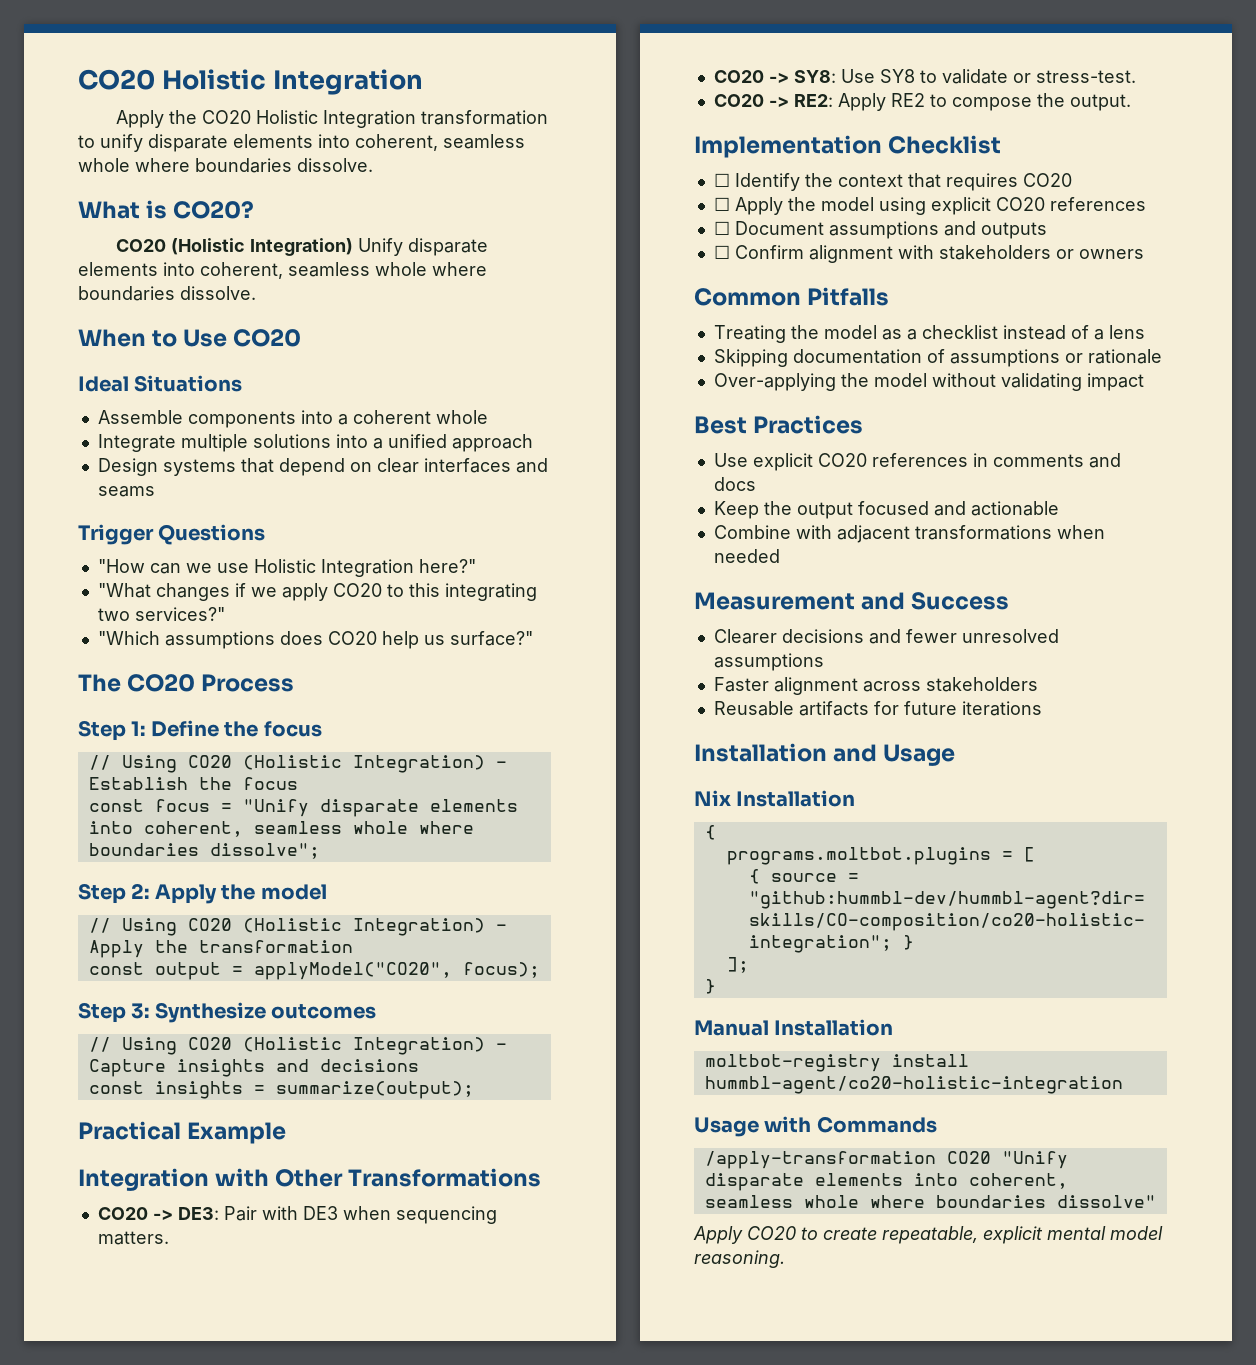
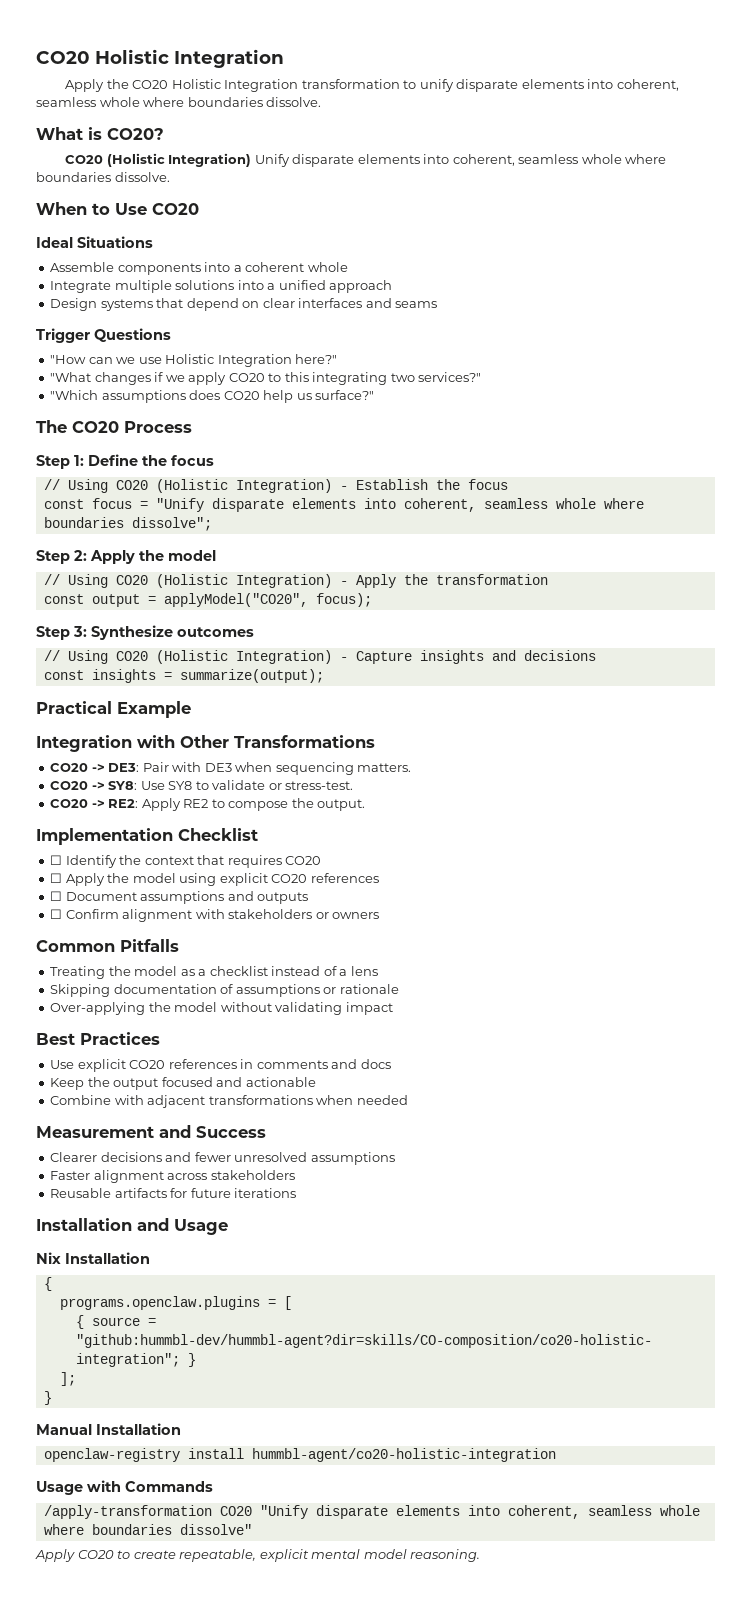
[726,847,991,865] programs.moltbot.plugins -> [59,1296,260,1310] programs.openclaw.plugins
[704,1054,881,1072] moltbot-registry -> [43,1448,180,1462] openclaw-registry

